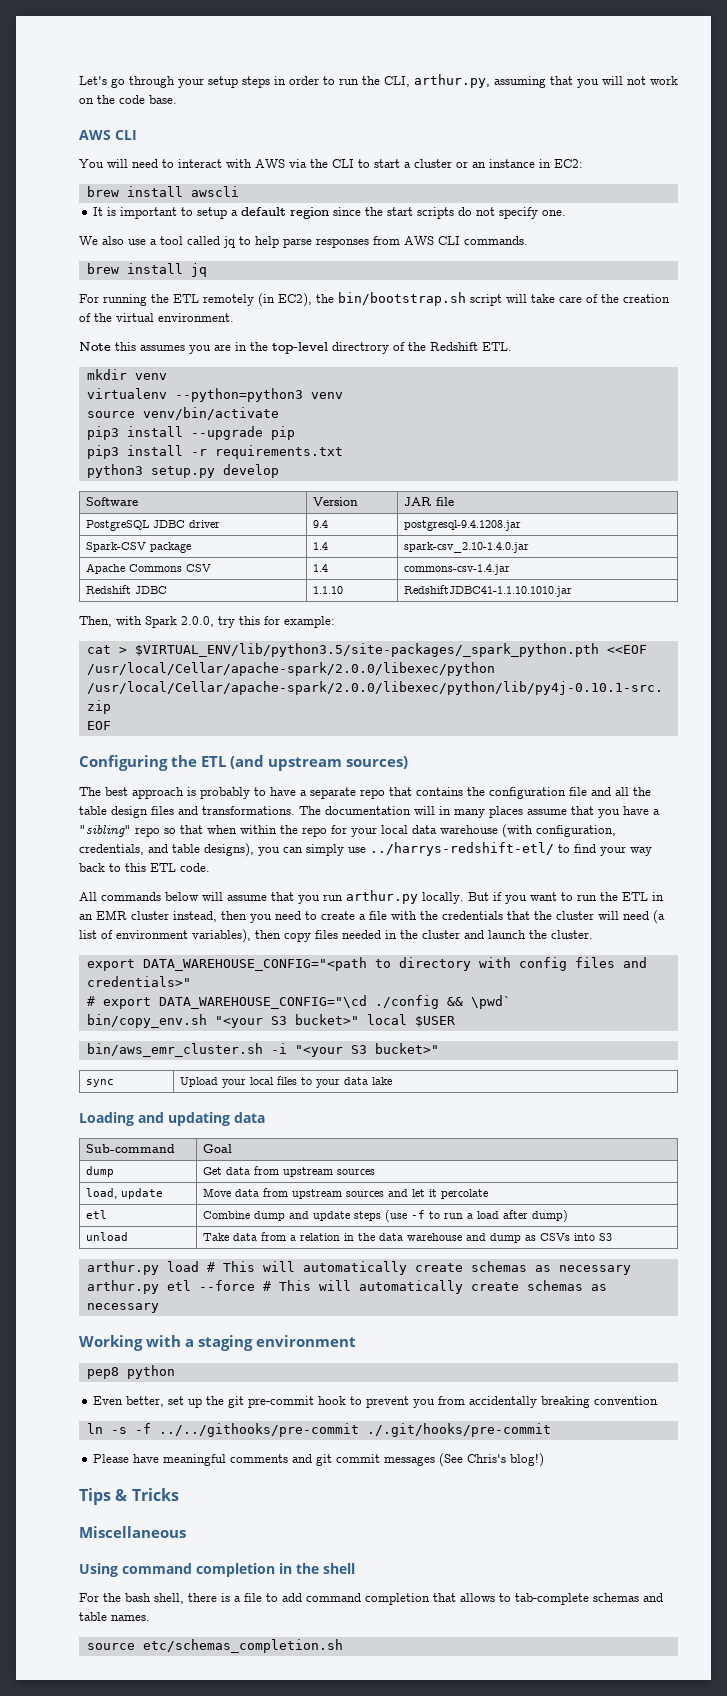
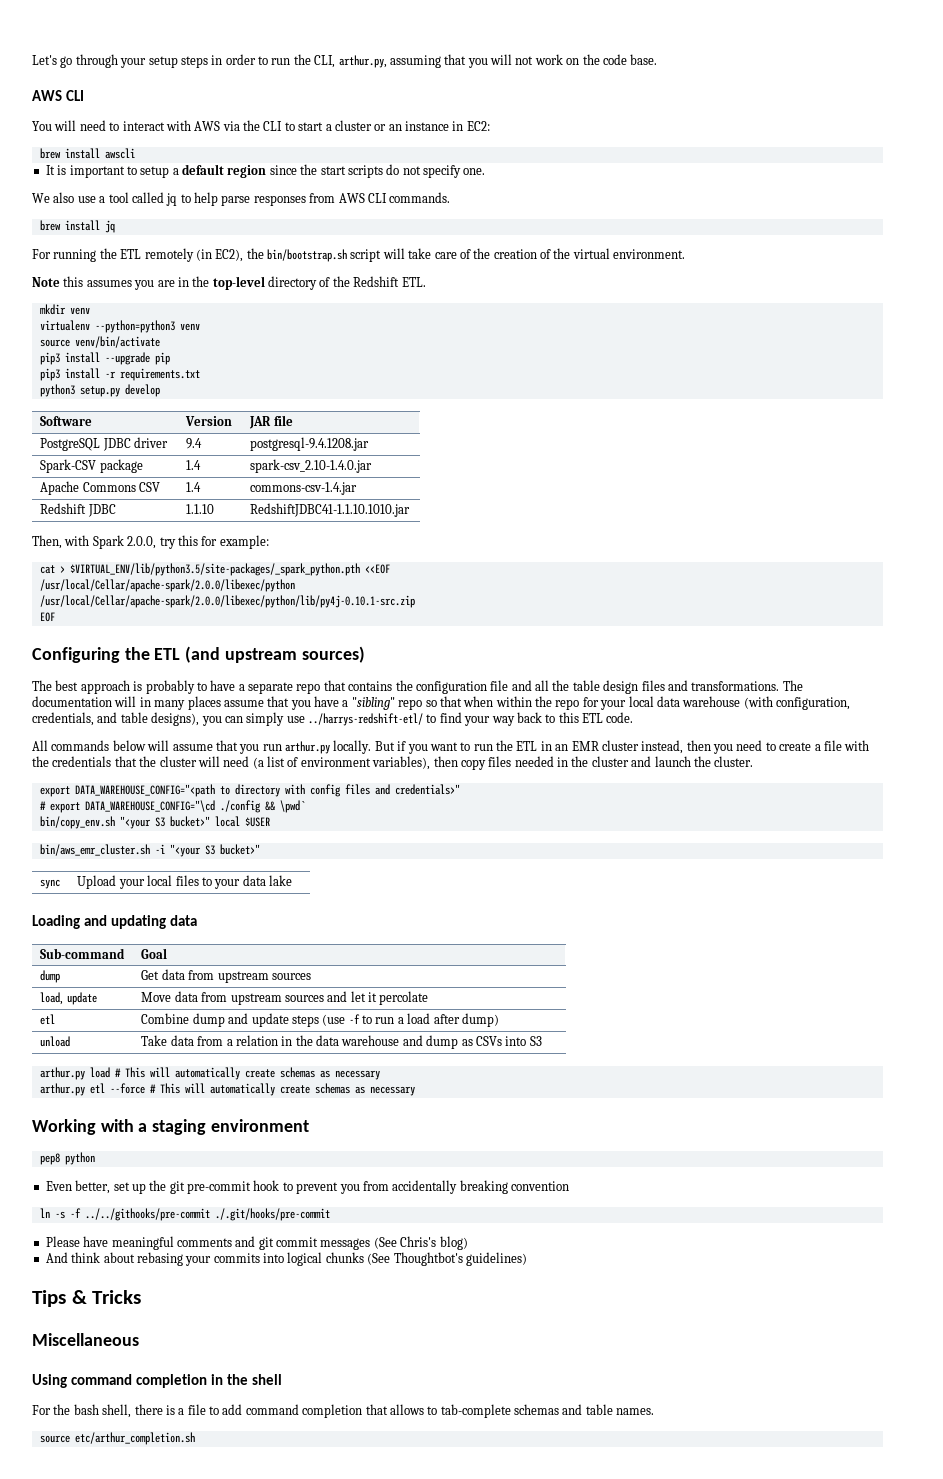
[332,342,389,354] directrory -> [268,276,317,290] directory
[510,1453,545,1467] blog!) -> [439,1236,468,1250] [45,1252,527,1266] blog) // And think about rebasing your commits into logical chunks (See Thoughtbot's guidelines)
[142,1639,343,1653] etc/schemas_completion.sh -> [74,1432,195,1445] etc/arthur_completion.sh

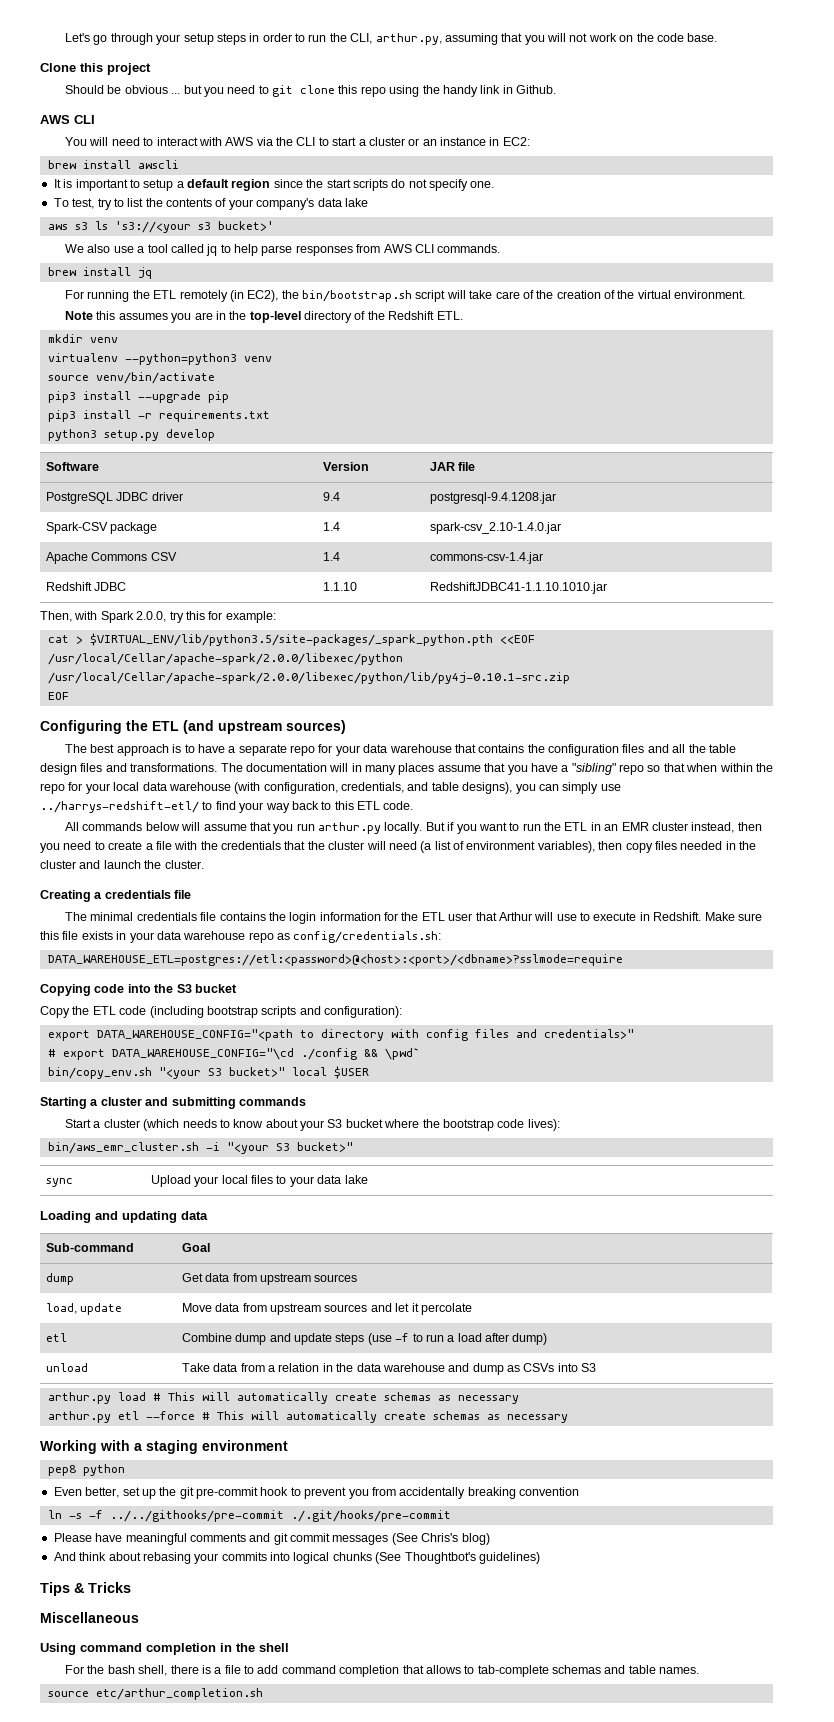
(658, 59) none -> [40,63,151,75] [65,85,557,97] // Clone this project // Should be obvious ... but you need to git clone this repo using the handy link in Github.
(486, 171) none -> [53,198,368,210] [47,221,274,233] // To test, try to list the contents of your company's data lake // aws s3 ls 's3://<your s3 bucket>'
[145,680,195,694] probably -> (182, 748) none
(321, 688) none -> [318,744,452,756] for your data warehouse
[490,680,509,691] file -> [622,744,645,753] files
(754, 761) none -> [40,890,192,902] [65,912,762,924] [40,931,442,943] [47,954,623,966] [40,984,237,996] [40,1006,402,1018] // Creating a credentials file // The minimal credentials file contains the login information for the ETL user that Arthur will use to execute in Redshift. Make sure this file exists in your data warehouse repo as config/credentials.sh: // DATA_WAREHOUSE_ETL=postgres://etl:<password>@<host>:<port>/<dbname>?sslmode=require // Copying code into the S3 bucket // Copy the ETL code (including bootstrap scripts and configuration):
(270, 822) none -> [40,1097,306,1109] [65,1119,560,1131] // Starting a cluster and submitting commands // Start a cluster (which needs to know about your S3 bucket where the bootstrap code lives):

